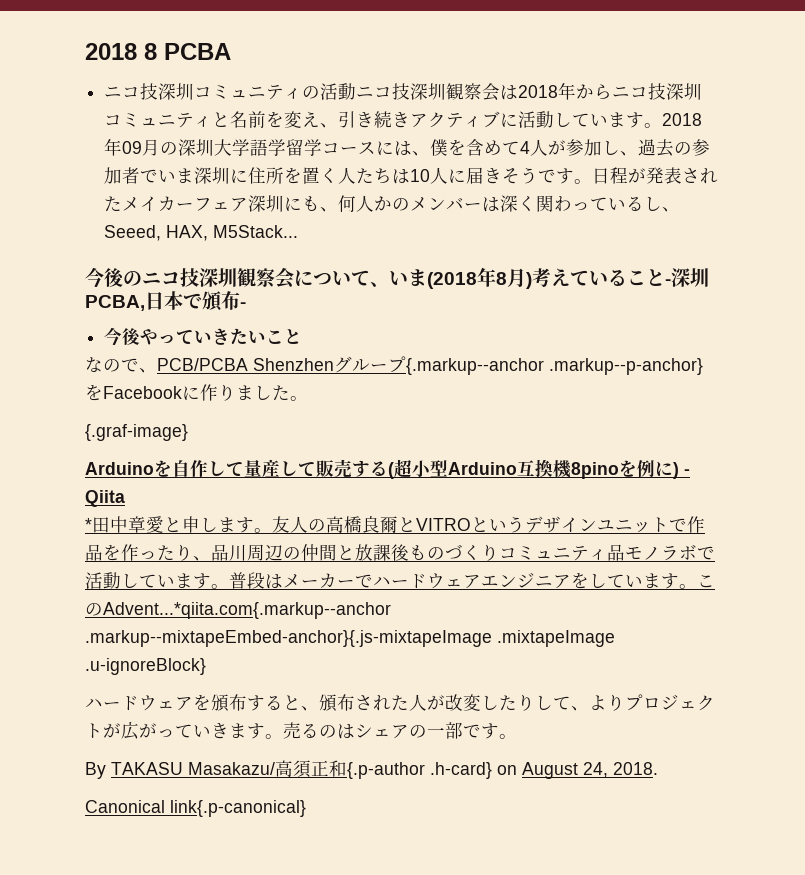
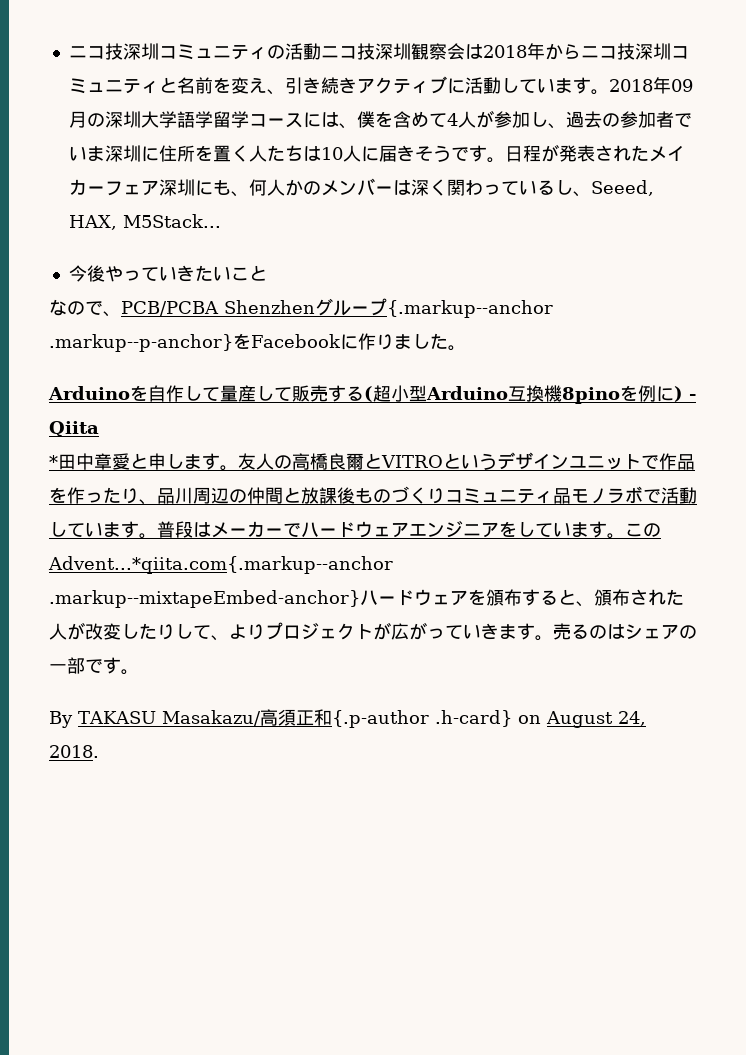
[85,43,231,60] 2018 8 PCBA // -> (68, 52) none
[85,267,709,289] [85,291,246,311] // 今後のニコ技深圳観察会について、いま(2018年8月)考えていること-深圳PCBA,日本で頒布- -> (221, 221) none
[85,424,188,441] // {.graf-image} -> (466, 348) none
[85,630,615,647] [85,658,206,675] .markup--mixtapeEmbed-anchor}{.js-mixtapeImage .mixtapeImage .u-ignoreBlock} // -> [49,590,360,608] .markup--mixtapeEmbed-anchor}
[85,800,306,817] // Canonical link{.p-canonical} -> (99, 751) none

